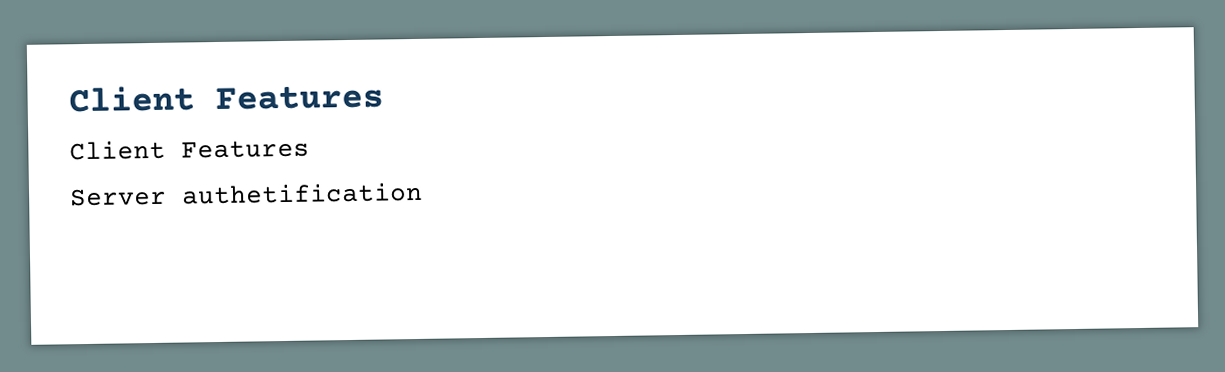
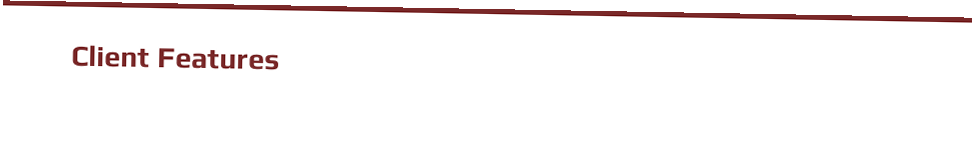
[68,85,384,113] [69,139,310,161] [69,181,423,207] Client Features // Client Features // Server authetification -> [71,44,280,71] Client Features

